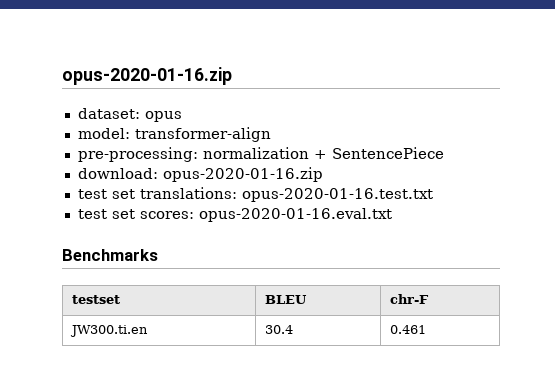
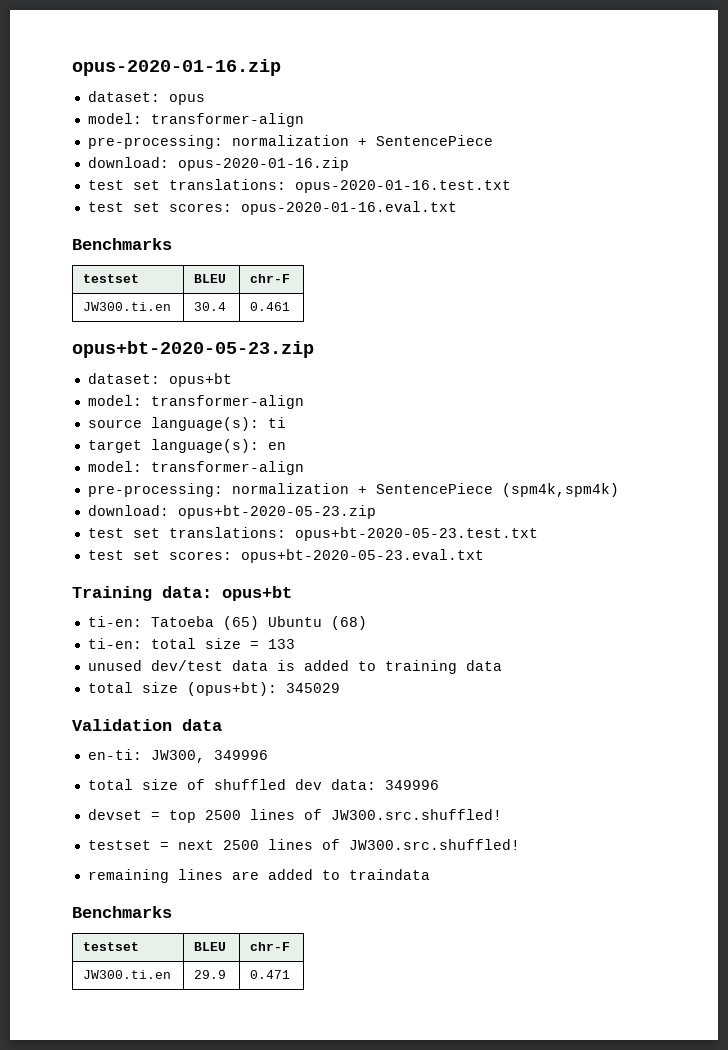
(426, 329) none -> [72,341,314,358] [87,373,232,387] [87,395,304,409] [87,417,286,431] [87,439,286,453] [87,461,304,475] [87,483,619,497] [87,505,376,519] [87,527,538,541] [87,549,484,563] [72,586,292,601] [87,616,367,630] [87,638,295,649] [87,660,502,674] [87,682,340,696] [72,719,222,731] [87,749,268,763] [87,779,439,790] [87,809,502,823] [87,839,520,850] [87,869,430,883] [72,906,172,918] [83,942,140,951] [194,942,227,951] [250,942,291,951] [83,970,172,979] [194,970,227,979] [250,970,291,979] // opus+bt-2020-05-23.zip // dataset: opus+bt // model: transformer-align // source language(s): ti // target language(s): en // model: transformer-align // pre-processing: normalization + SentencePiece (spm4k,spm4k) // download: opus+bt-2020-05-23.zip // test set translations: opus+bt-2020-05-23.test.txt // test set scores: opus+bt-2020-05-23.eval.txt // Training data: opus+bt // ti-en: Tatoeba (65) Ubuntu (68) // ti-en: total size = 133 // unused dev/test data is added to training data // total size (opus+bt): 345029 // Validation data // en-ti: JW300, 349996 // total size of shuffled dev data: 349996 // devset = top 2500 lines of JW300.src.shuffled! // testset = next 2500 lines of JW300.src.shuffled! // remaining lines are added to traindata // Benchmarks // testset | BLEU | chr-F // JW300.ti.en | 29.9 | 0.471

